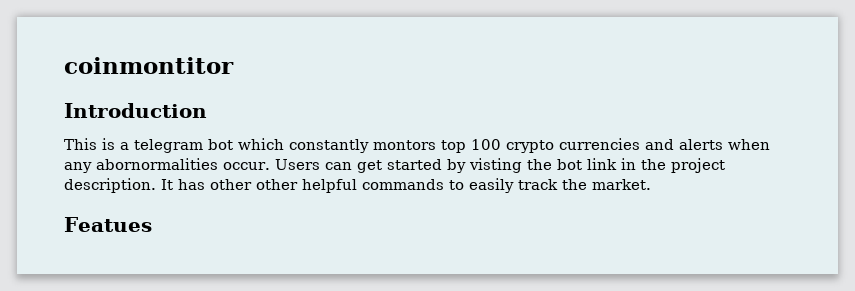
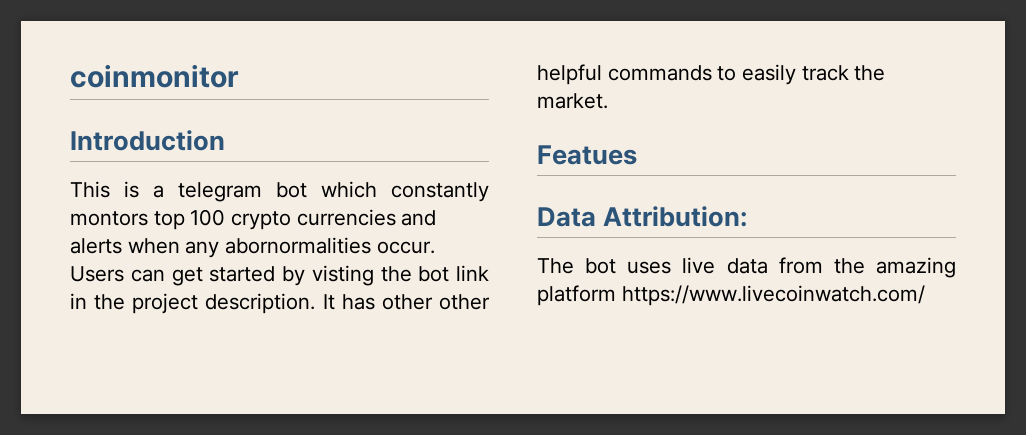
[64,57,234,74] coinmontitor -> [70,64,239,88] coinmonitor
(152, 224) none -> [537,206,748,227] [537,257,956,278] [537,285,925,306] // Data Attribution: // The bot uses live data from the amazing platform https://www.livecoinwatch.com/

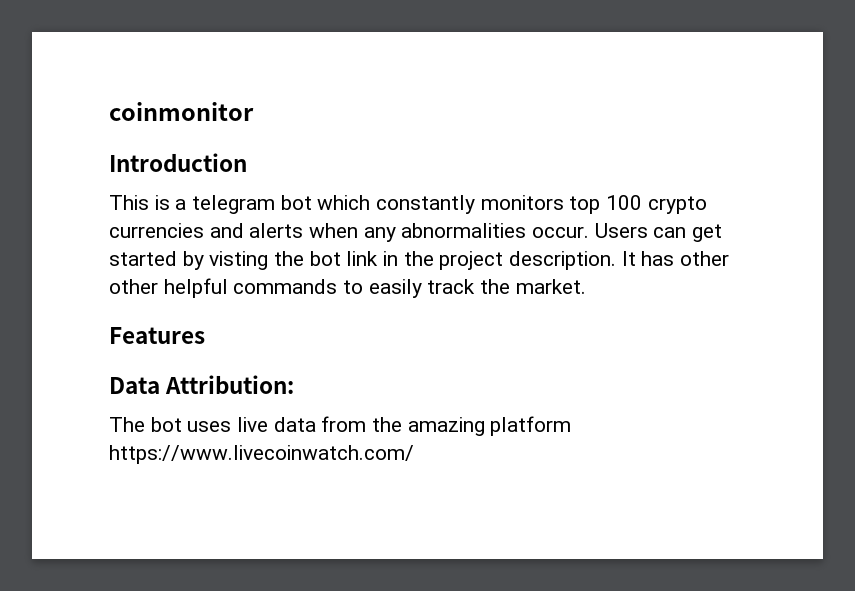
[70,211,148,226] montors -> [480,195,564,210] monitors
[225,237,372,254] abornormalities -> [401,223,527,238] abnormalities
[537,145,637,165] Featues -> [109,327,205,344] Features

